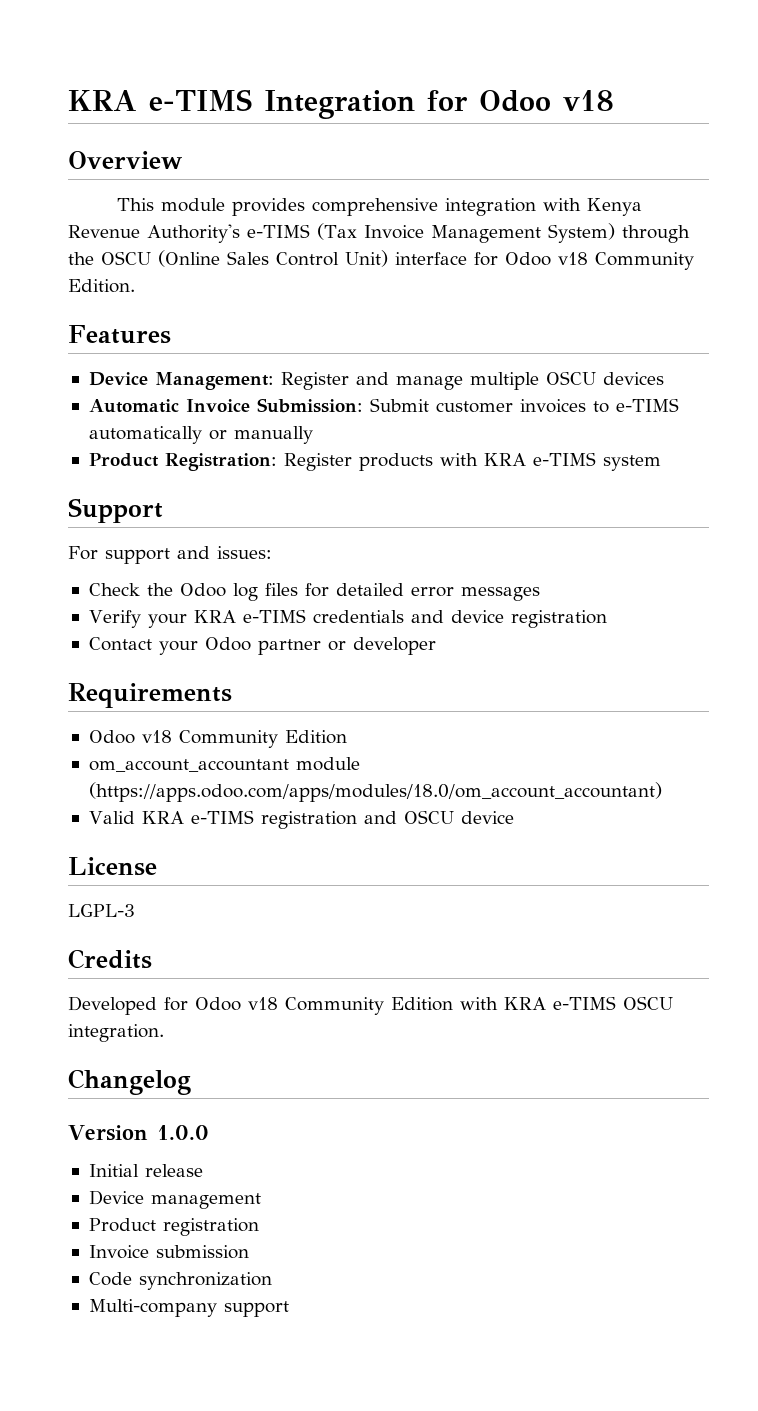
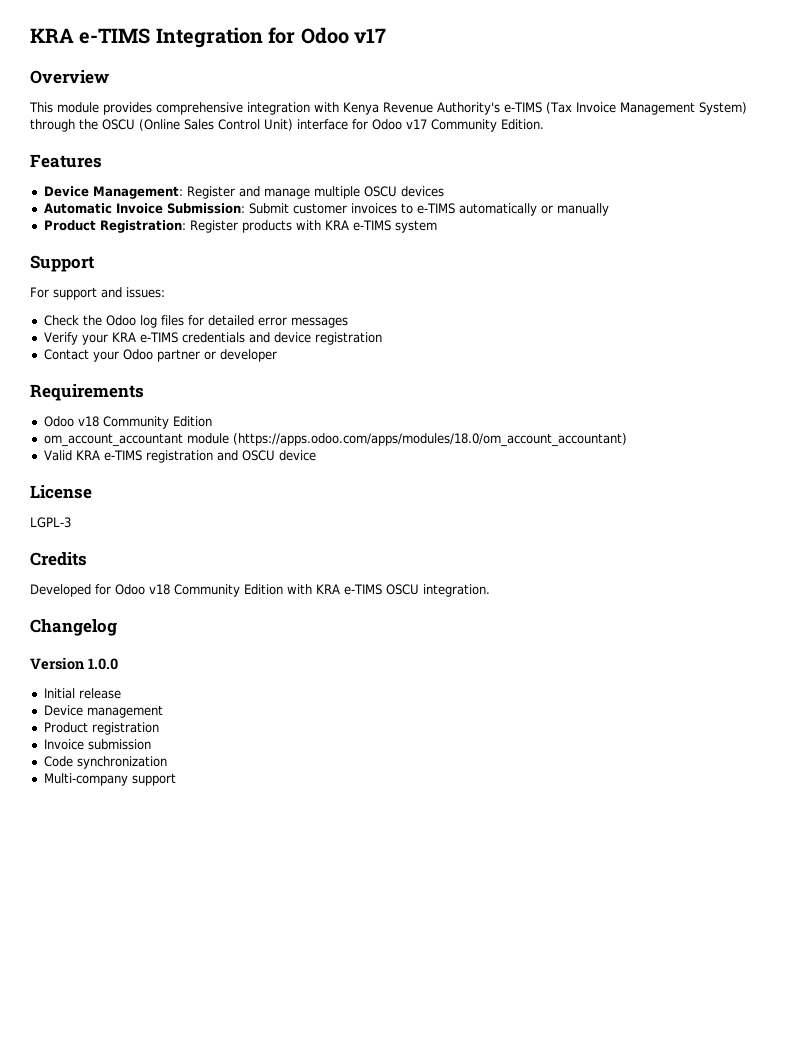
[563,90,614,111] v18 -> [354,28,386,43] v17
[558,252,588,265] v18 -> [406,119,427,129] v17

